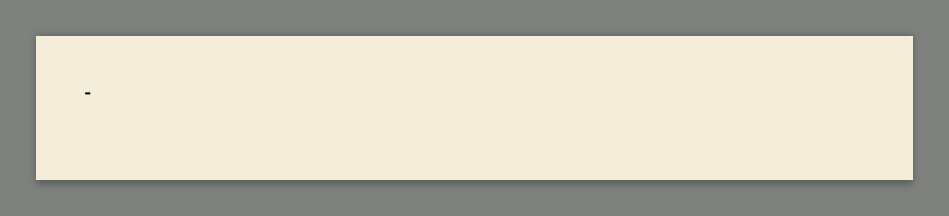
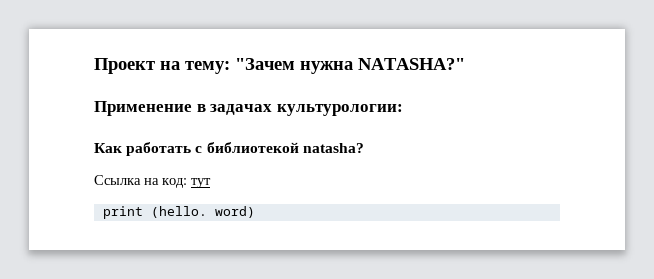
[84,92,91,99] - -> [94,58,465,74] [94,101,403,116] [94,142,364,156] [94,175,211,188] [102,206,255,219] Проект на тему: "Зачем нужна NATASHA?" // Применение в задачах культурологии: // Как работать с библиотекой natasha? // Ссылка на код: тут // print (hello. word)

